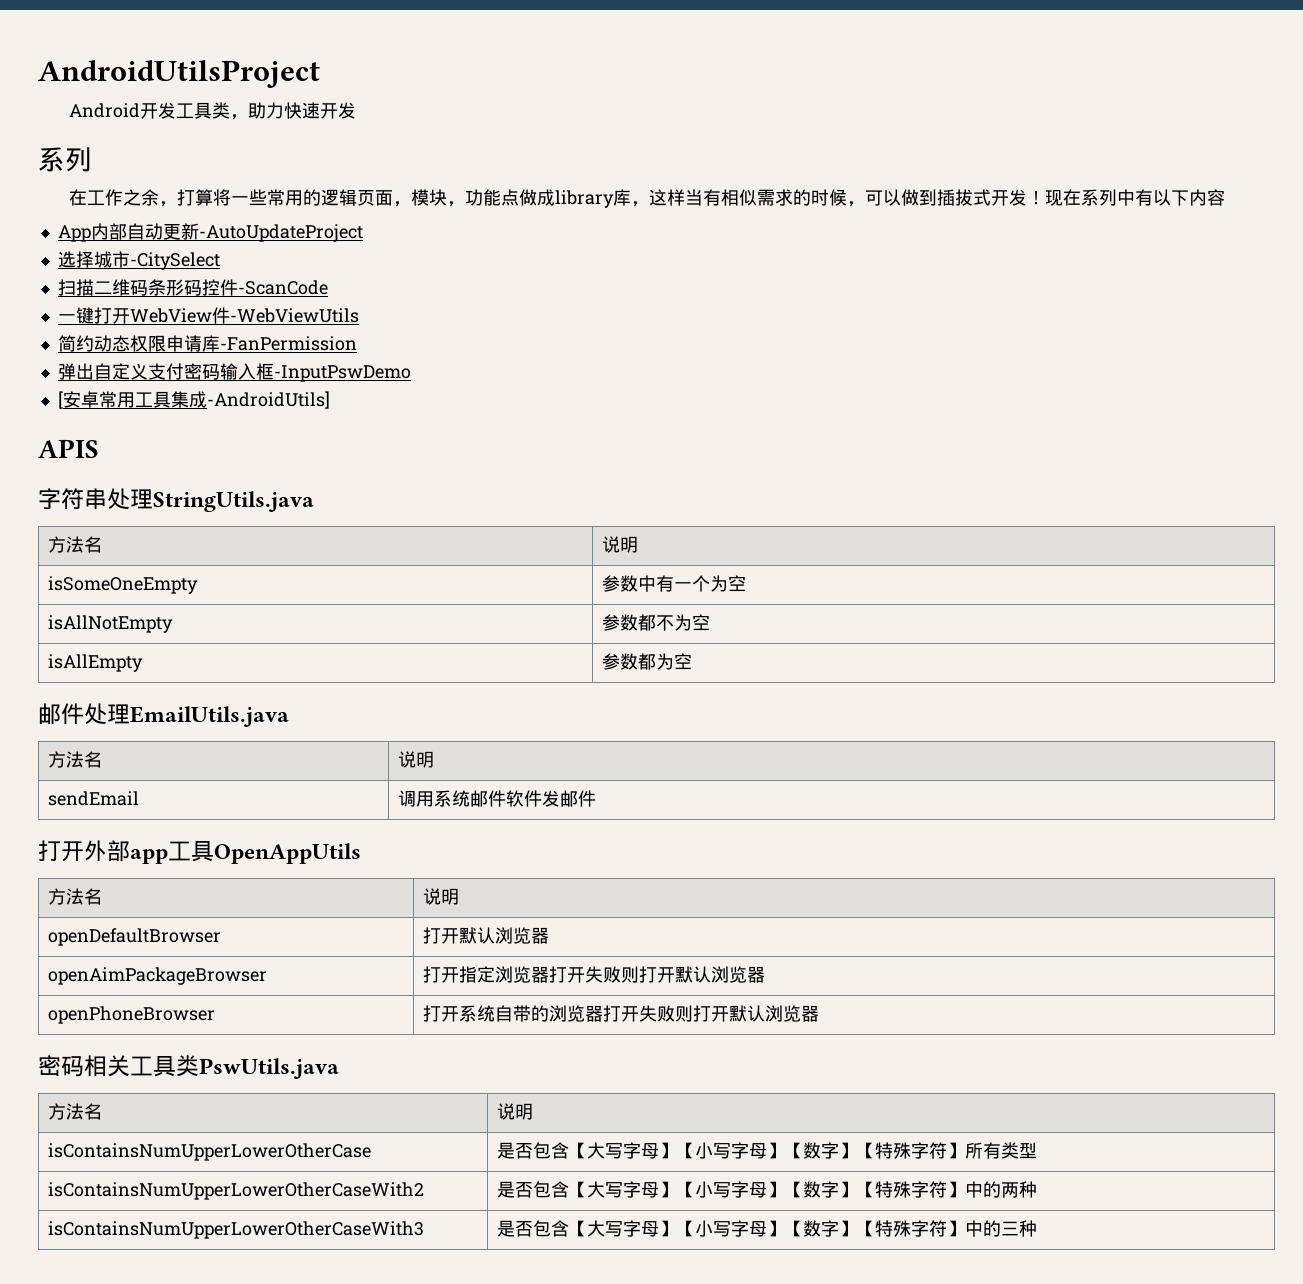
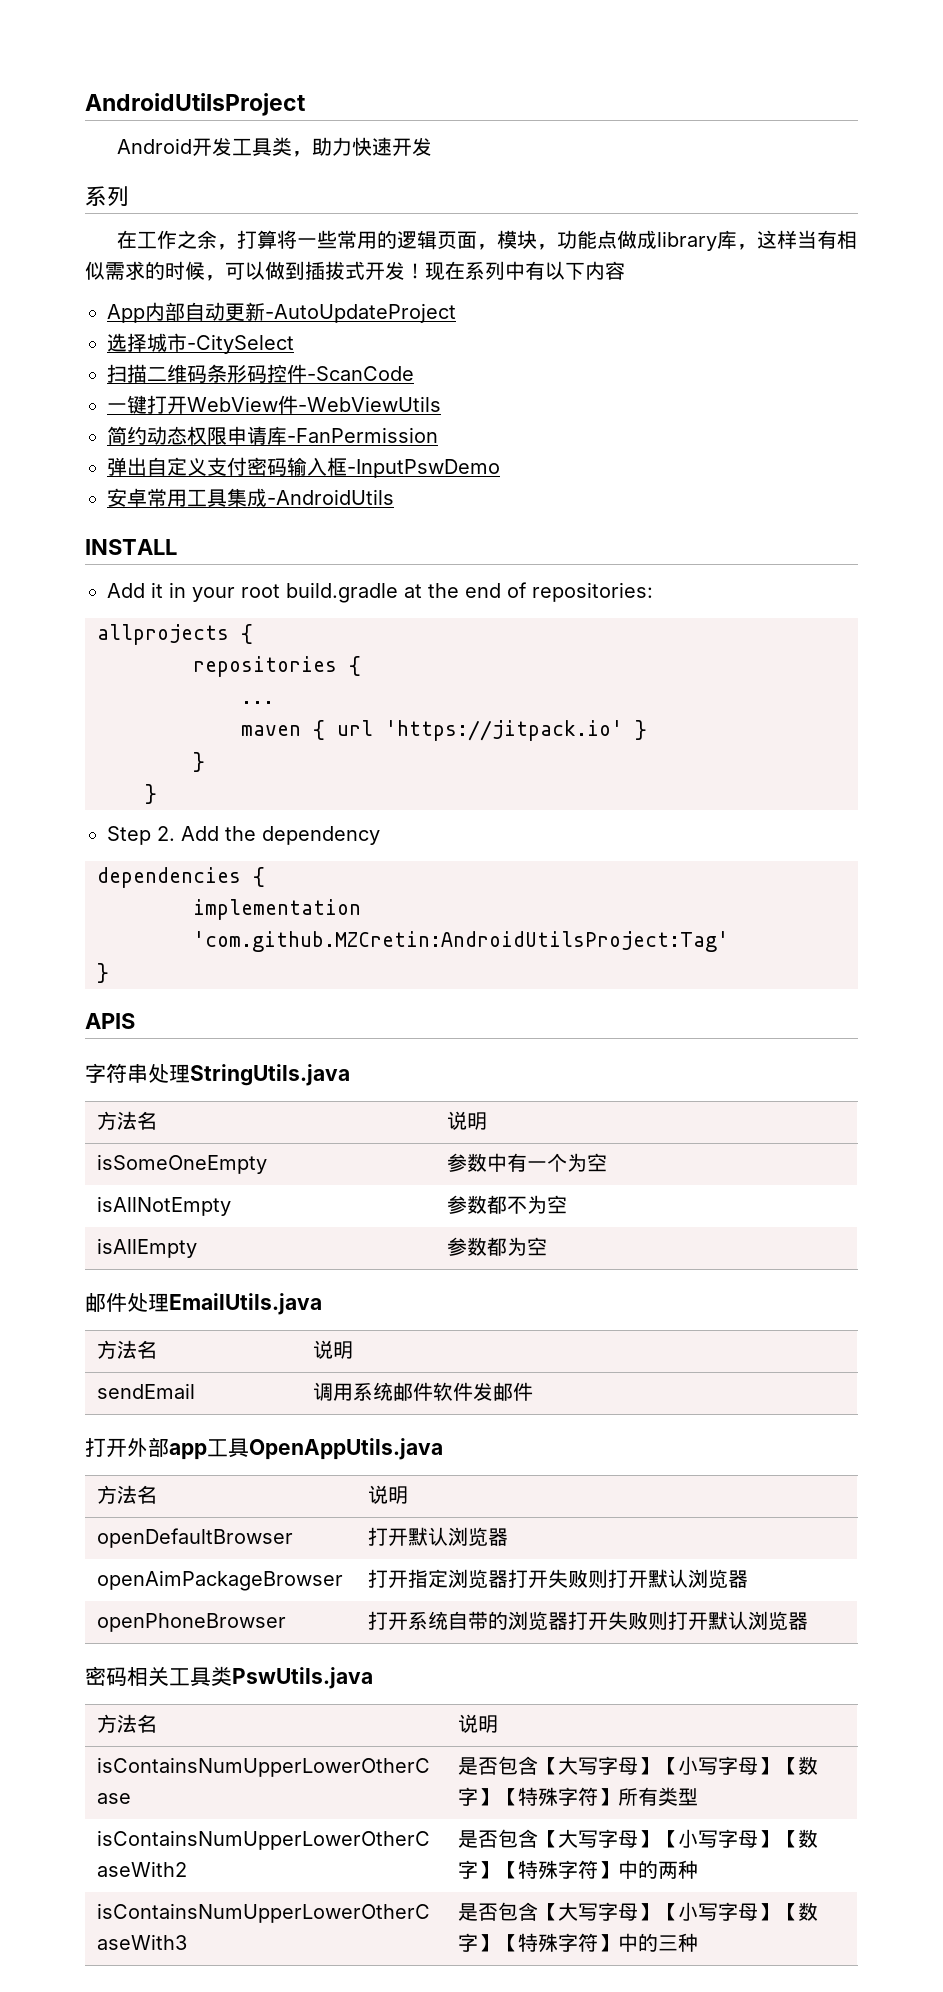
[57,391,63,409] [ -> (500, 468) none
[206,391,330,409] -AndroidUtils] -> [267,489,394,505] [85,539,177,555] [107,582,653,603] [97,624,253,645] [193,656,361,677] [241,701,274,704] [241,720,647,741] [193,752,205,772] [145,784,157,804] [107,826,380,845] [97,867,265,888] [193,899,361,920] [193,931,729,952] [97,963,109,983] -AndroidUtils // INSTALL // Add it in your root build.gradle at the end of repositories: // allprojects { // repositories { // ... // maven { url 'https://jitpack.io' } // } // } // Step 2. Add the dependency // dependencies { // implementation 'com.github.MZCretin:AndroidUtilsProject:Tag' // }
[214,843,361,864] OpenAppUtils -> [249,1438,443,1460] OpenAppUtils.java

